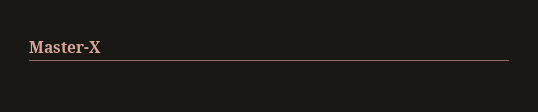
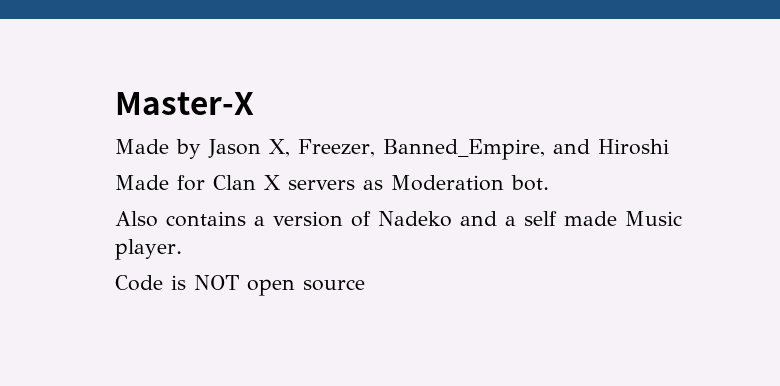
(101, 47) none -> [115,139,669,160] [115,175,549,191] [115,211,682,227] [115,239,182,260] [115,275,365,296] // Made by Jason X, Freezer, Banned_Empire, and Hiroshi // Made for Clan X servers as Moderation bot. // Also contains a version of Nadeko and a self made Music player. // Code is NOT open source

